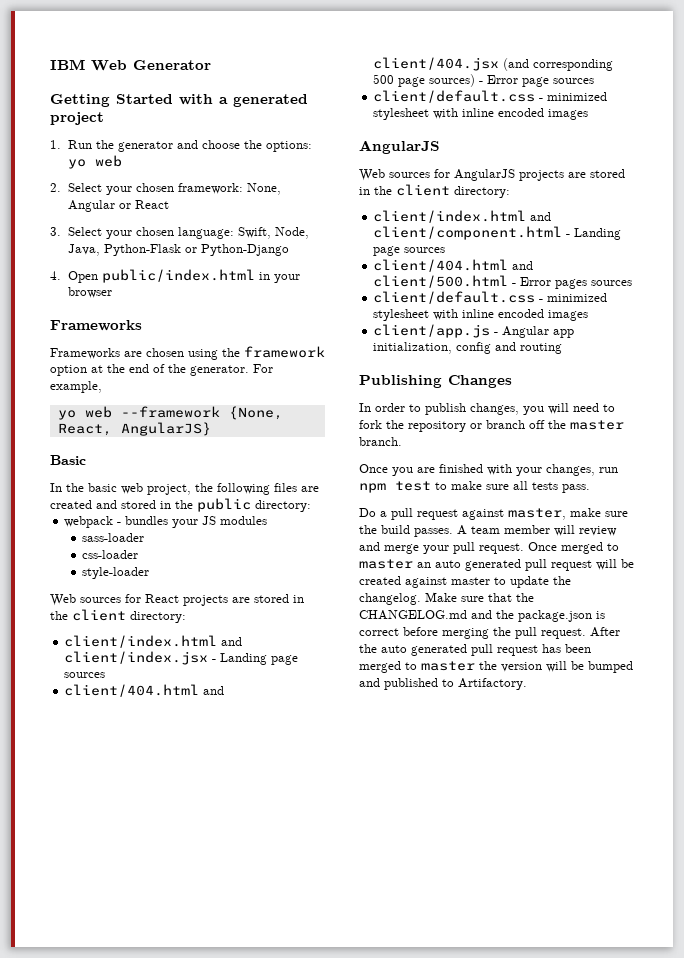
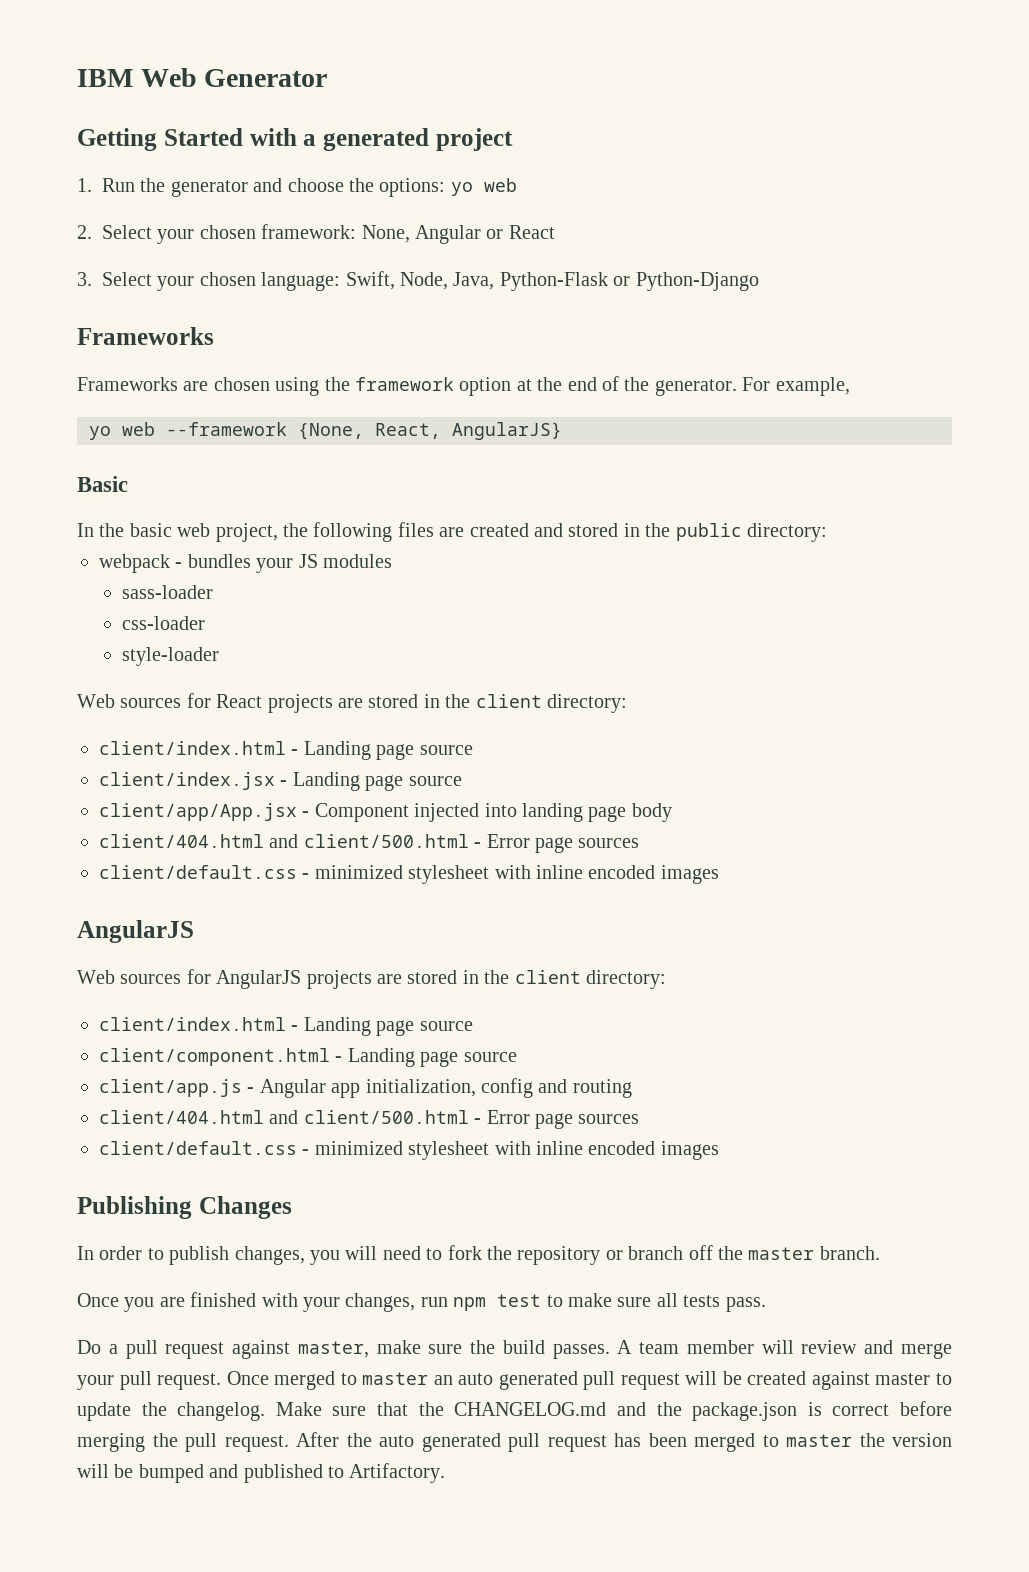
[50,269,301,283] [68,287,113,298] // 4. Open public/index.html in your browser -> (759, 281) none
[221,637,243,646] [64,651,299,665] [64,672,106,678] [64,684,225,697] [373,57,614,71] [373,74,476,87] and client/index.jsx - Landing page sources // client/404.html and client/404.jsx (and corresponding 500 page sources) -> [291,741,473,760] [99,772,462,791] [99,803,672,822] [99,834,469,848] - Landing page source // client/index.jsx - Landing page source // client/app/App.jsx - Component injected into landing page body // client/404.html and client/500.html
[530,212,552,221] [373,226,622,240] [373,246,446,256] [373,259,534,272] [373,275,633,289] [373,291,608,304] [373,309,589,321] [373,324,575,338] [373,342,563,354] and client/component.html - Landing page sources // client/404.html and client/500.html - Error pages sources // client/default.css - minimized stylesheet with inline encoded images // client/app.js - Angular app initialization, config and routing -> [291,1017,473,1036] [99,1048,517,1067] [99,1078,632,1098] [99,1110,640,1129] [99,1141,719,1160] - Landing page source // client/component.html - Landing page source // client/app.js - Angular app initialization, config and routing // client/404.html and client/500.html - Error page sources // client/default.css - minimized stylesheet with inline encoded images

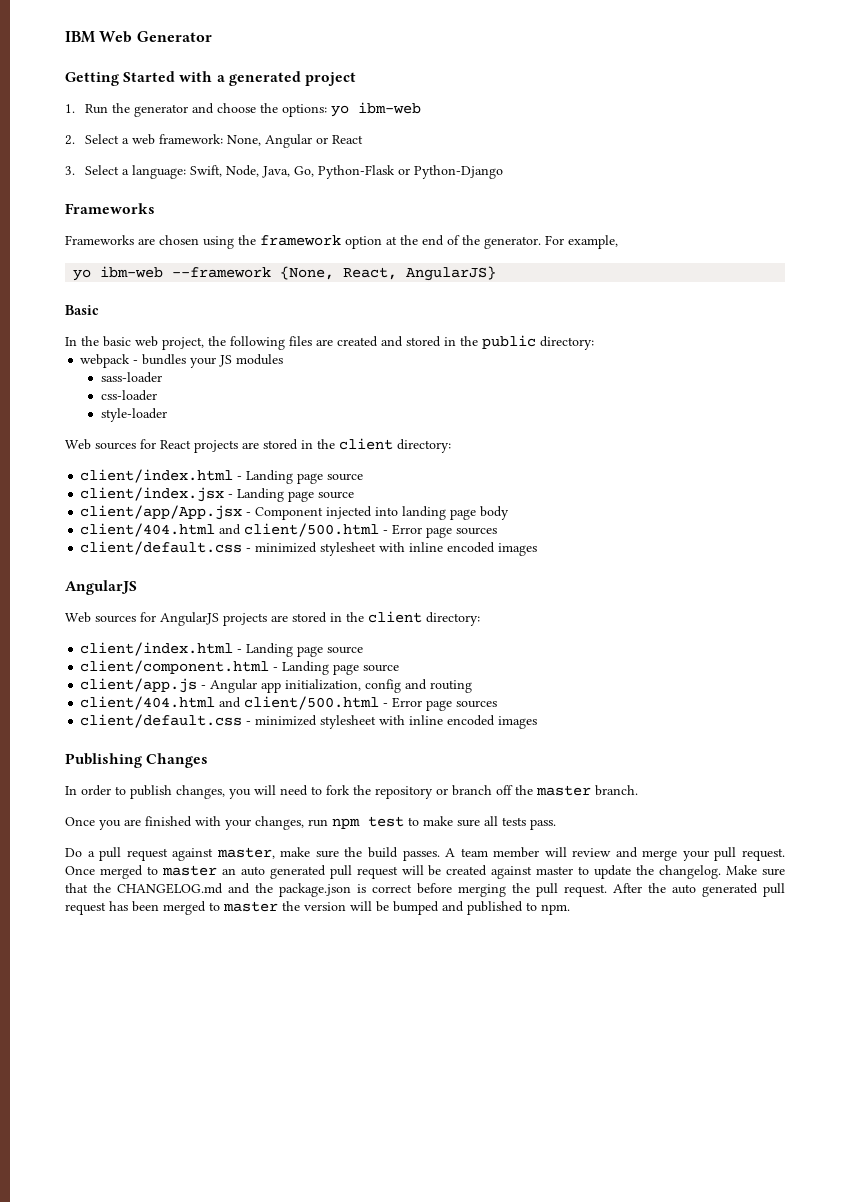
[483,178,517,192] web -> [358,102,422,114] ibm-web
[157,225,256,244] your chosen -> [122,134,156,145] a web
[157,272,256,291] your chosen -> [122,169,130,175] a
(495, 281) none -> [294,166,315,177] Go,
[122,422,155,436] web -> [100,266,164,278] ibm-web
[349,1463,446,1483] Artifactory. -> [541,904,570,915] npm.

